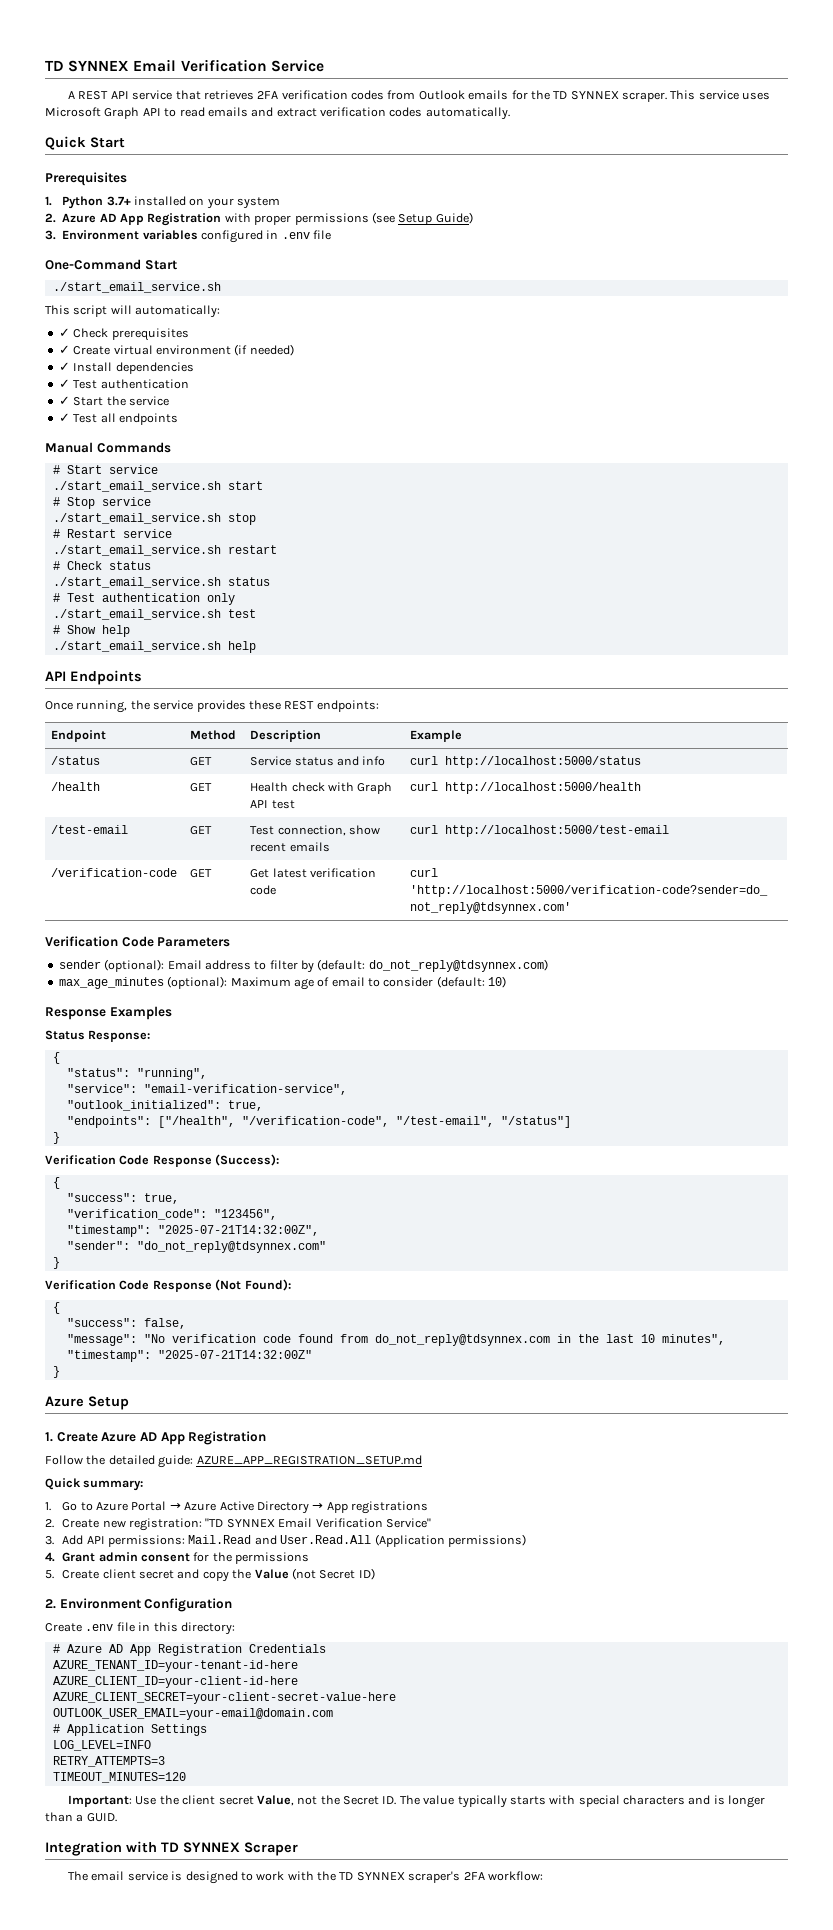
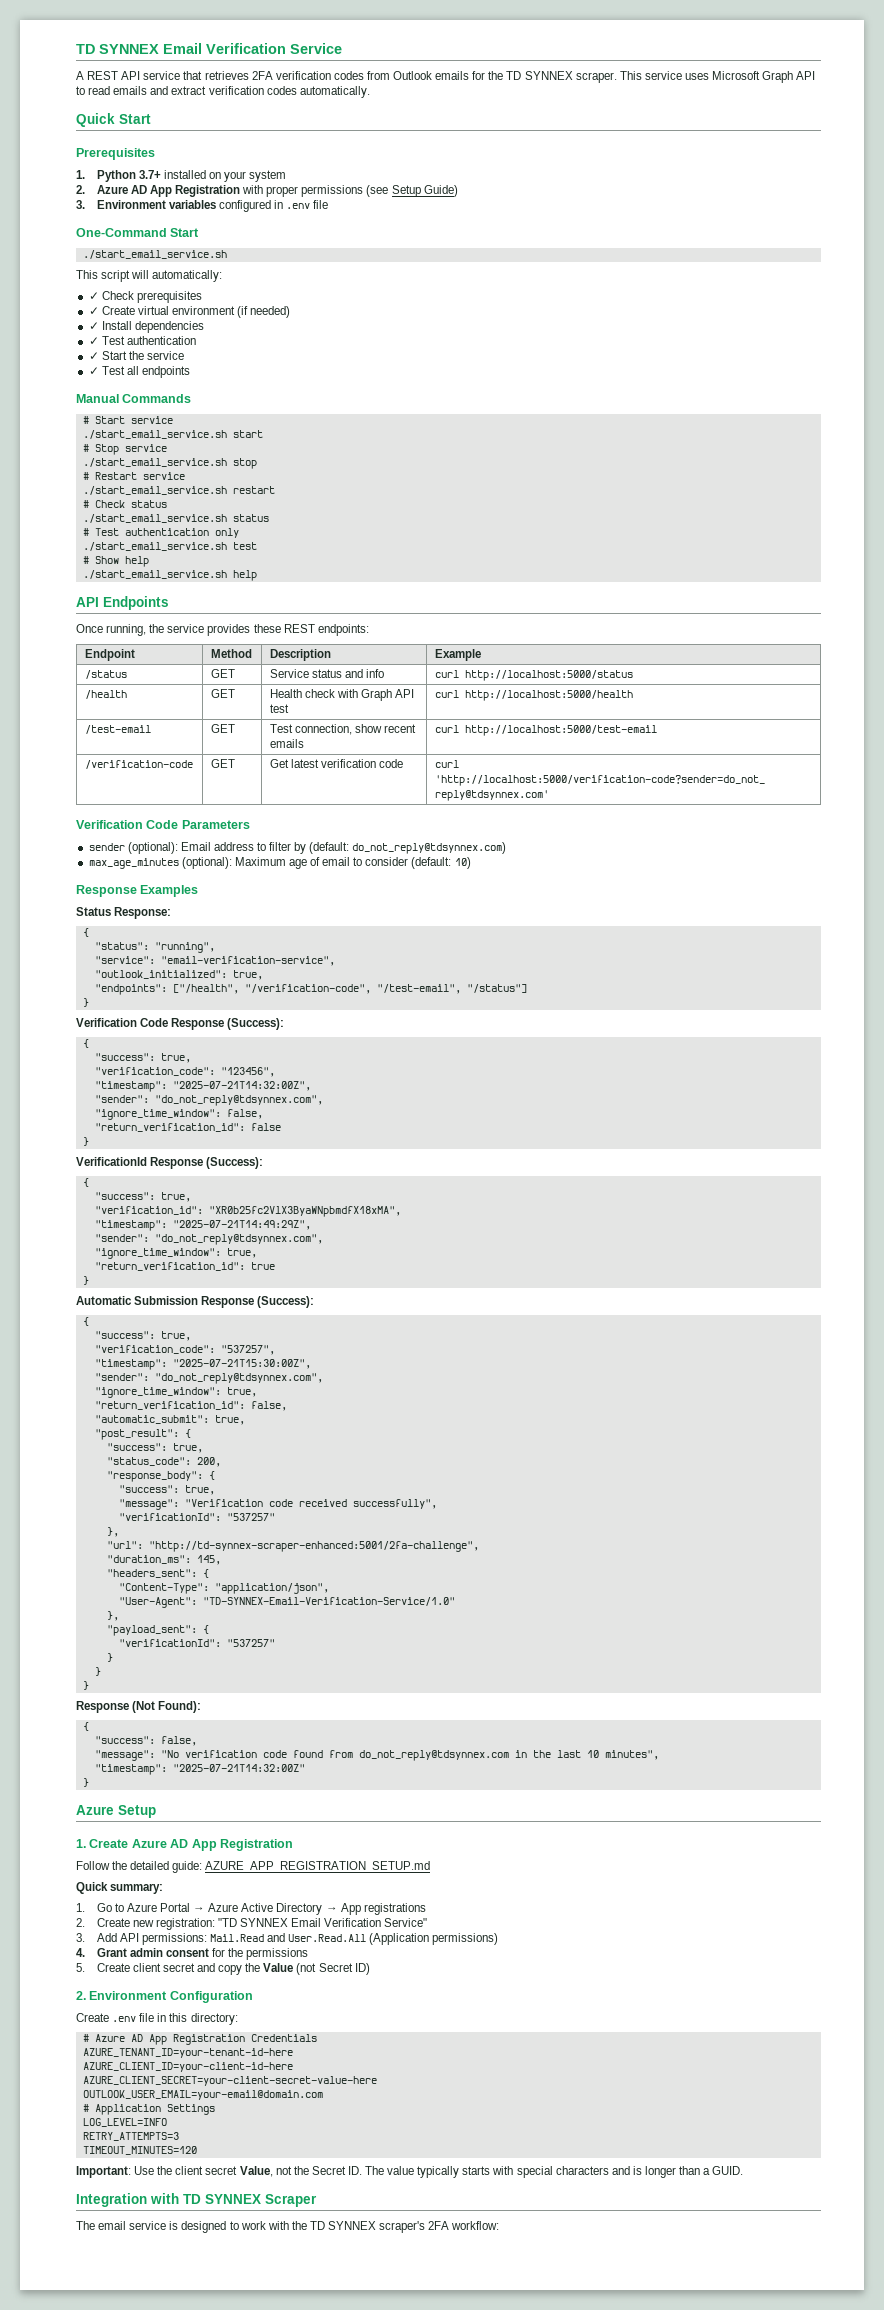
[136,1241,326,1253] [52,1257,60,1269] [45,1280,150,1290] "do_not_reply@tdsynnex.com" // } // Verification Code -> [154,1095,323,1106] [94,1109,263,1120] [94,1123,281,1132] [82,1137,89,1146] [76,1157,264,1169] [82,1178,89,1187] [94,1192,191,1202] [94,1206,401,1217] [94,1220,311,1231] [94,1234,323,1245] [94,1248,257,1259] [94,1262,275,1271] [82,1276,89,1285] [76,1296,315,1308] [82,1317,89,1326] [94,1331,191,1341] [94,1345,275,1355] [94,1359,311,1370] [94,1373,323,1384] [94,1387,257,1398] [94,1401,287,1411] [94,1415,245,1425] [94,1429,191,1440] [106,1443,203,1453] [106,1457,221,1467] [106,1471,215,1482] [118,1485,215,1495] [118,1499,437,1510] [118,1513,275,1521] [106,1527,119,1537] [106,1541,479,1552] [106,1555,221,1565] [106,1569,209,1578] [118,1583,329,1594] [118,1597,455,1608] [106,1611,119,1621] [106,1625,209,1636] [118,1639,275,1647] [106,1653,113,1662] [94,1667,101,1676] [82,1681,89,1690] "do_not_reply@tdsynnex.com", // "ignore_time_window": false, // "return_verification_id": false // } // VerificationId Response (Success): // { // "success": true, // "verification_id": "XR0b25fc2VlX3ByaWNpbmdfX18xMA", // "timestamp": "2025-07-21T14:49:29Z", // "sender": "do_not_reply@tdsynnex.com", // "ignore_time_window": true, // "return_verification_id": true // } // Automatic Submission Response (Success): // { // "success": true, // "verification_code": "537257", // "timestamp": "2025-07-21T15:30:00Z", // "sender": "do_not_reply@tdsynnex.com", // "ignore_time_window": true, // "return_verification_id": false, // "automatic_submit": true, // "post_result": { // "success": true, // "status_code": 200, // "response_body": { // "success": true, // "message": "Verification code received successfully", // "verificationId": "537257" // }, // "url": "http://td-synnex-scraper-enhanced:5001/2fa-challenge", // "duration_ms": 145, // "headers_sent": { // "Content-Type": "application/json", // "User-Agent": "TD-SYNNEX-Email-Verification-Service/1.0" // }, // "payload_sent": { // "verificationId": "537257" // } // } // } //

